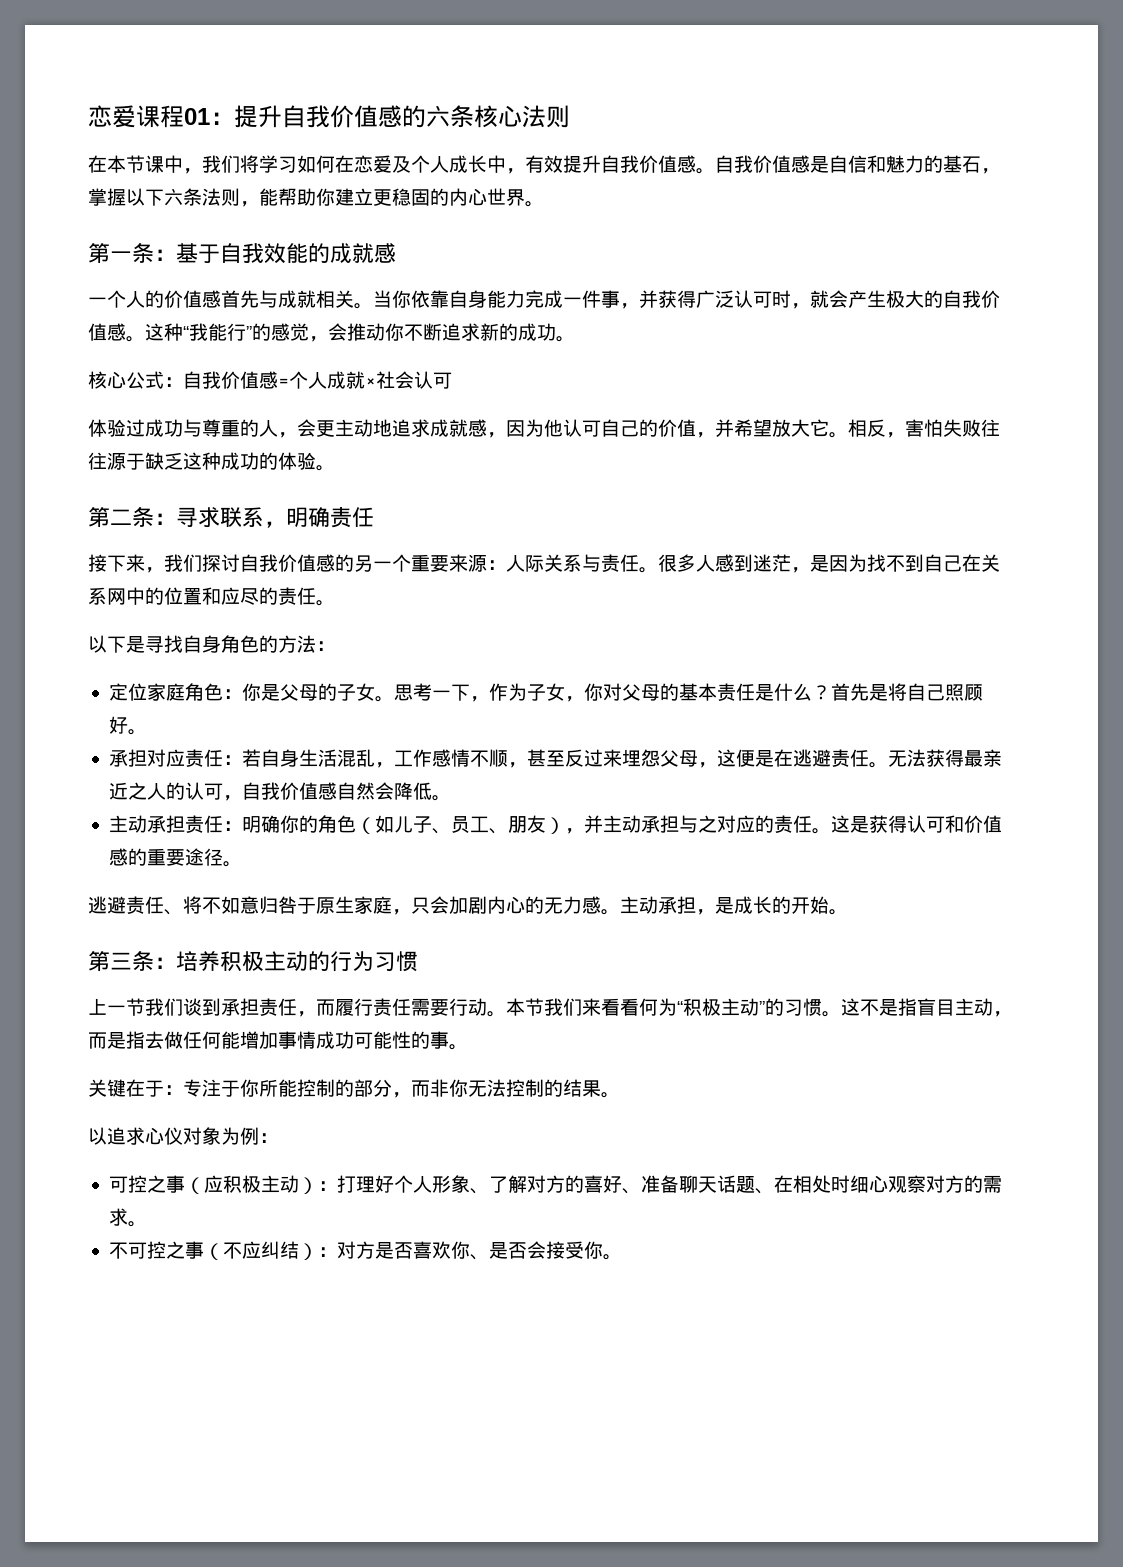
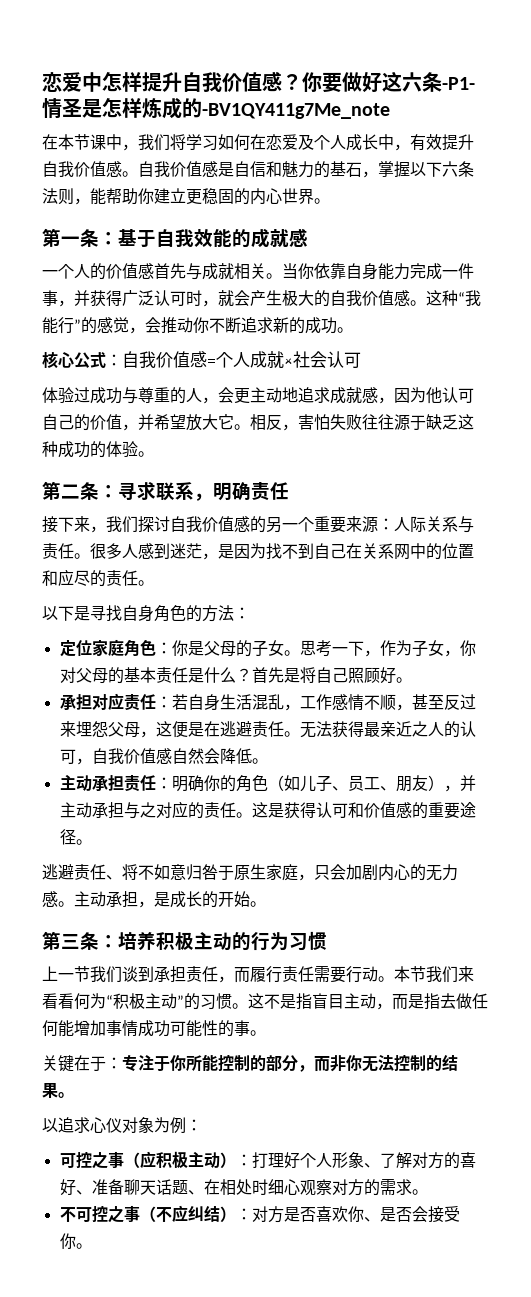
[88,105,570,128] 恋爱课程01：提升自我价值感的六条核心法则 -> [42,71,475,93] [42,97,390,119] 恋爱中怎样提升自我价值感？你要做好这六条-P1-情圣是怎样炼成的-BV1QY411g7Me_note

